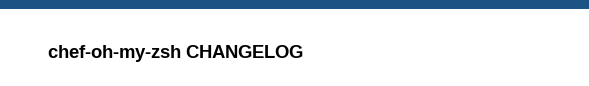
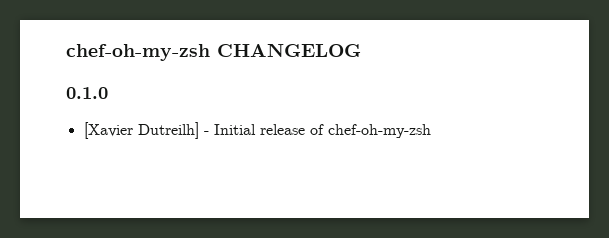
(303, 51) none -> [66,87,108,99] [83,122,431,139] // 0.1.0 // [Xavier Dutreilh] - Initial release of chef-oh-my-zsh

